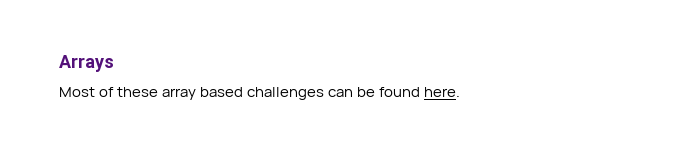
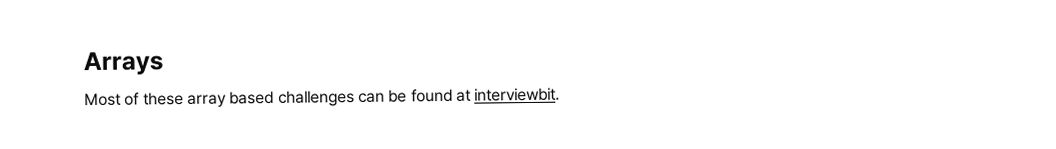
[424,87,461,97] here. -> [455,87,561,102] at interviewbit.

